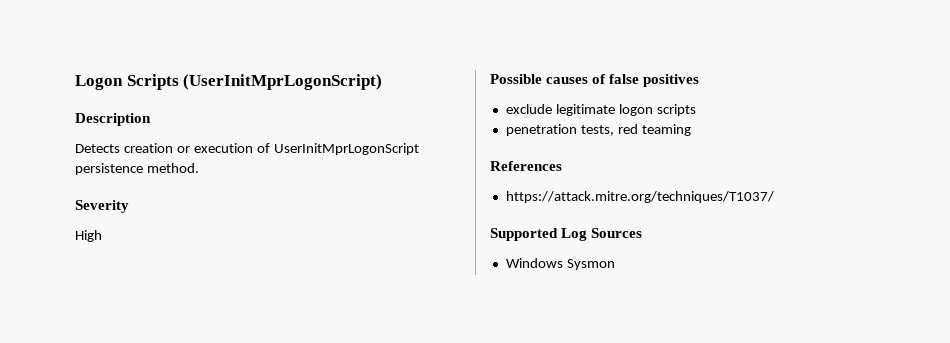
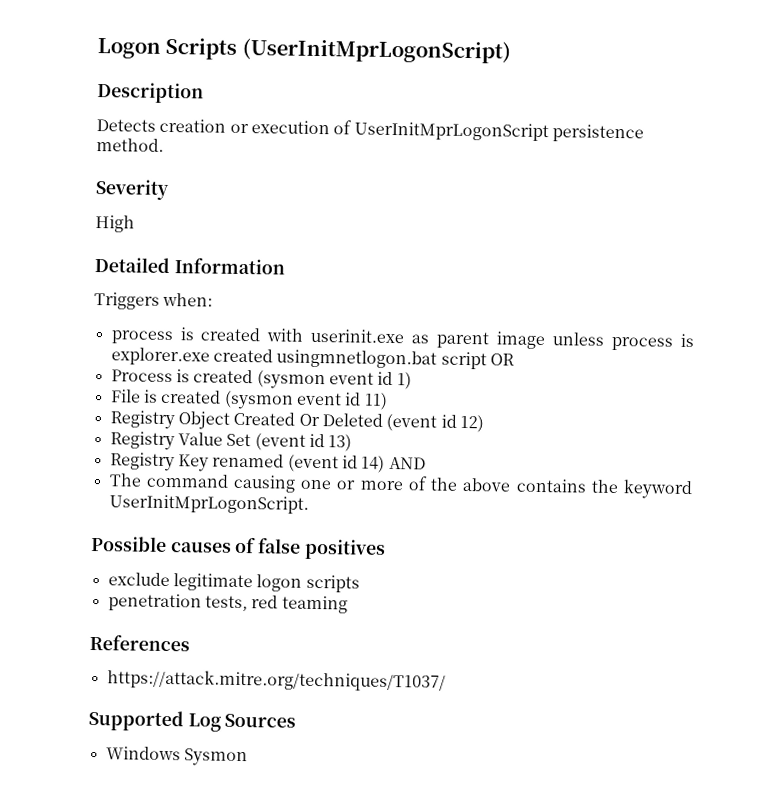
(102, 236) none -> [94,257,285,275] [94,292,214,310] [110,327,694,351] [110,347,515,370] [110,369,412,390] [110,389,388,410] [109,410,484,433] [109,431,353,452] [109,452,426,473] [108,473,693,500] [108,494,309,514] // Detailed Information // Triggers when: // process is created with userinit.exe as parent image unless process is explorer.exe created usingmnetlogon.bat script OR // Process is created (sysmon event id 1) // File is created (sysmon event id 11) // Registry Object Created Or Deleted (event id 12) // Registry Value Set (event id 13) // Registry Key renamed (event id 14) AND // The command causing one or more of the above contains the keyword UserInitMprLogonScript.

